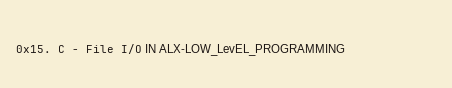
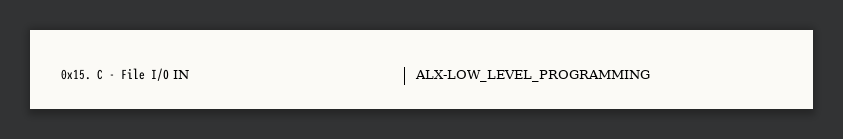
[159,44,346,56] ALX-LOW_LevEL_PROGRAMMING -> [415,70,650,82] ALX-LOW_LEVEL_PROGRAMMING

